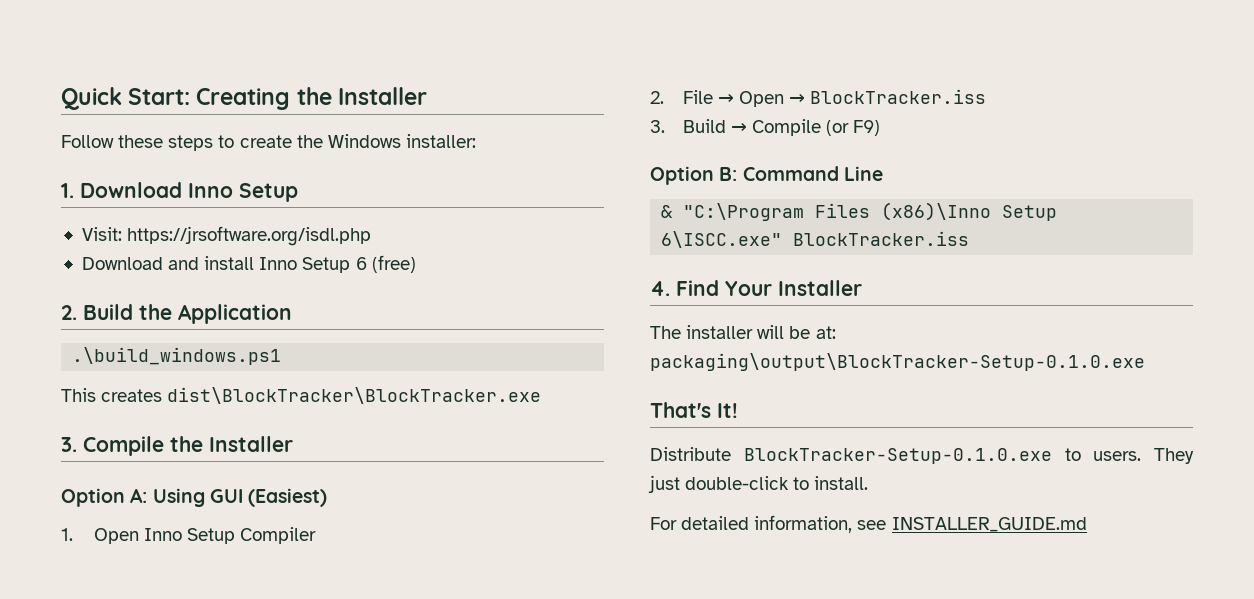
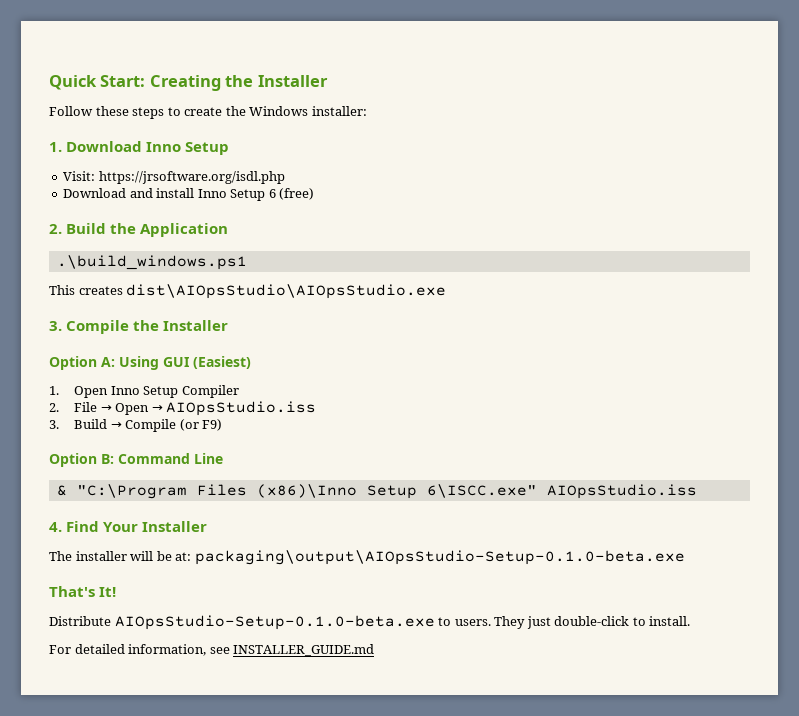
[167,387,542,404] dist\BlockTracker\BlockTracker.exe -> [126,284,447,299] dist\AIOpsStudio\AIOpsStudio.exe
[810,89,987,104] BlockTracker.iss -> [166,401,317,416] AIOpsStudio.iss
[793,231,970,246] BlockTracker.iss -> [546,484,697,499] AIOpsStudio.iss
[650,353,1145,371] packaging\output\BlockTracker-Setup-0.1.0.exe -> [194,550,685,565] packaging\output\AIOpsStudio-Setup-0.1.0-beta.exe
[743,448,1052,464] BlockTracker-Setup-0.1.0.exe -> [114,615,435,630] AIOpsStudio-Setup-0.1.0-beta.exe

